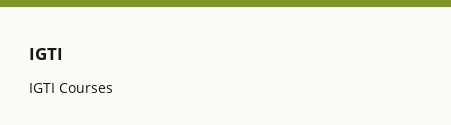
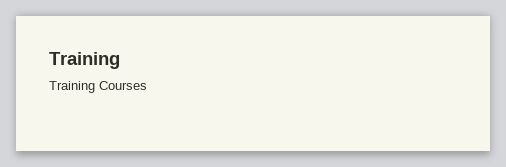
[29,48,63,60] [29,83,55,93] IGTI // IGTI -> [49,52,120,69] [49,81,95,93] Training // Training

